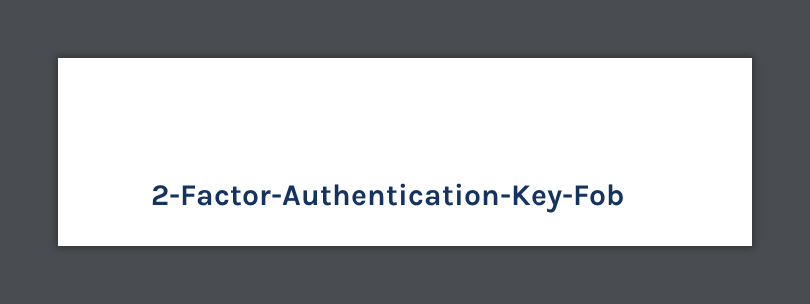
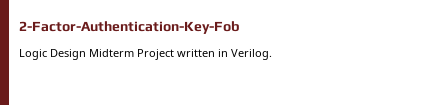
(624, 198) none -> [19,49,272,60] // Logic Design Midterm Project written in Verilog.

